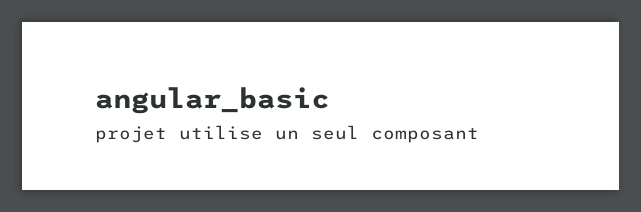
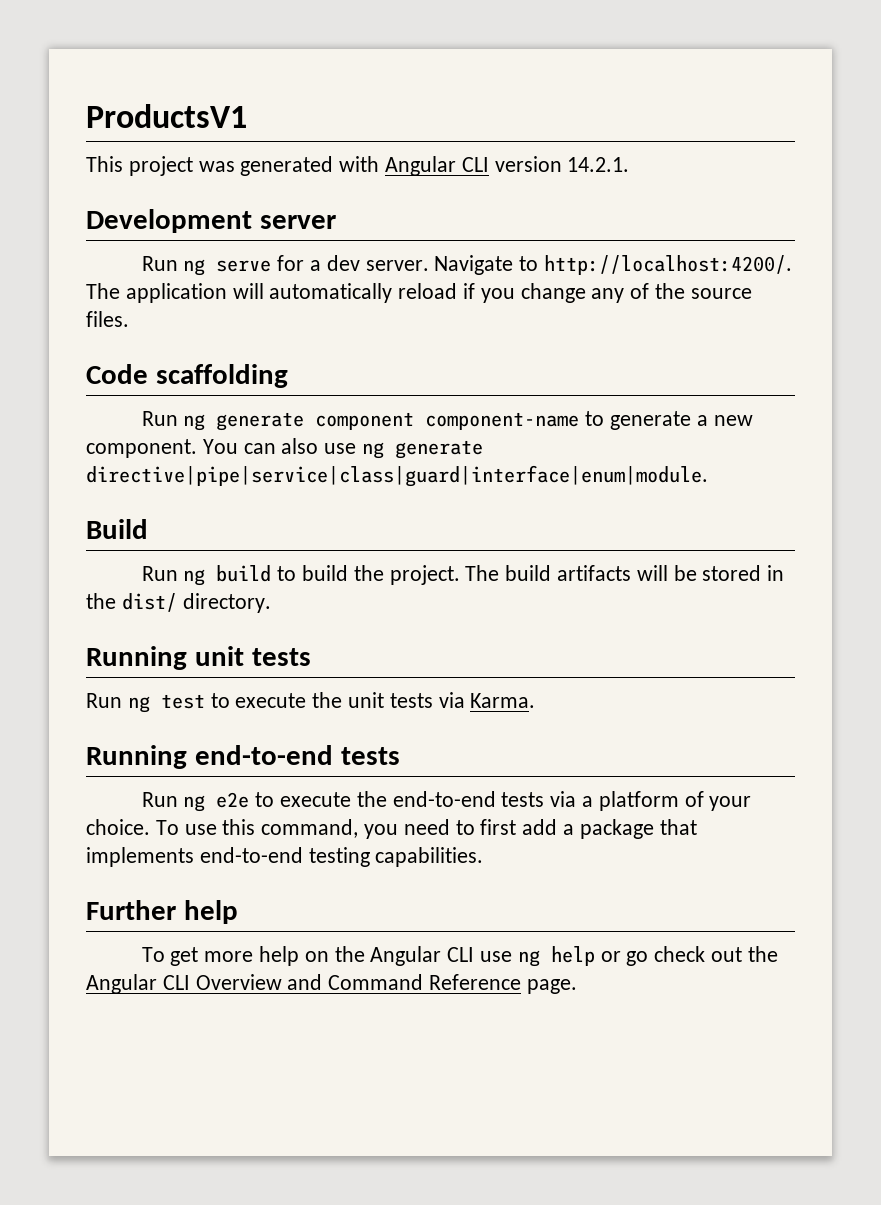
[95,87,329,114] [95,125,479,143] angular_basic // projet utilise un seul composant -> [86,104,247,128] [86,156,630,176] [86,209,336,233] [141,255,793,276] [86,283,752,303] [86,311,129,327] [86,364,288,388] [141,411,753,431] [86,438,484,459] [86,465,708,487] [86,519,148,539] [141,565,785,586] [86,593,271,613] [86,646,311,670] [86,692,536,713] [86,745,400,769] [141,791,752,812] [86,819,697,839] [86,847,484,867] [86,900,238,924] [141,946,778,967] [86,974,577,994] ProductsV1 // This project was generated with Angular CLI version 14.2.1. // Development server // Run ng serve for a dev server. Navigate to http://localhost:4200/. The application will automatically reload if you change any of the source files. // Code scaffolding // Run ng generate component component-name to generate a new component. You can also use ng generate directive|pipe|service|class|guard|interface|enum|module. // Build // Run ng build to build the project. The build artifacts will be stored in the dist/ directory. // Running unit tests // Run ng test to execute the unit tests via Karma. // Running end-to-end tests // Run ng e2e to execute the end-to-end tests via a platform of your choice. To use this command, you need to first add a package that implements end-to-end testing capabilities. // Further help // To get more help on the Angular CLI use ng help or go check out the Angular CLI Overview and Command Reference page.

